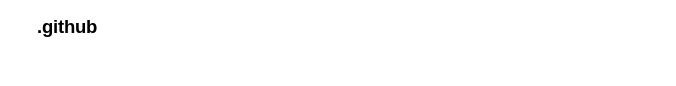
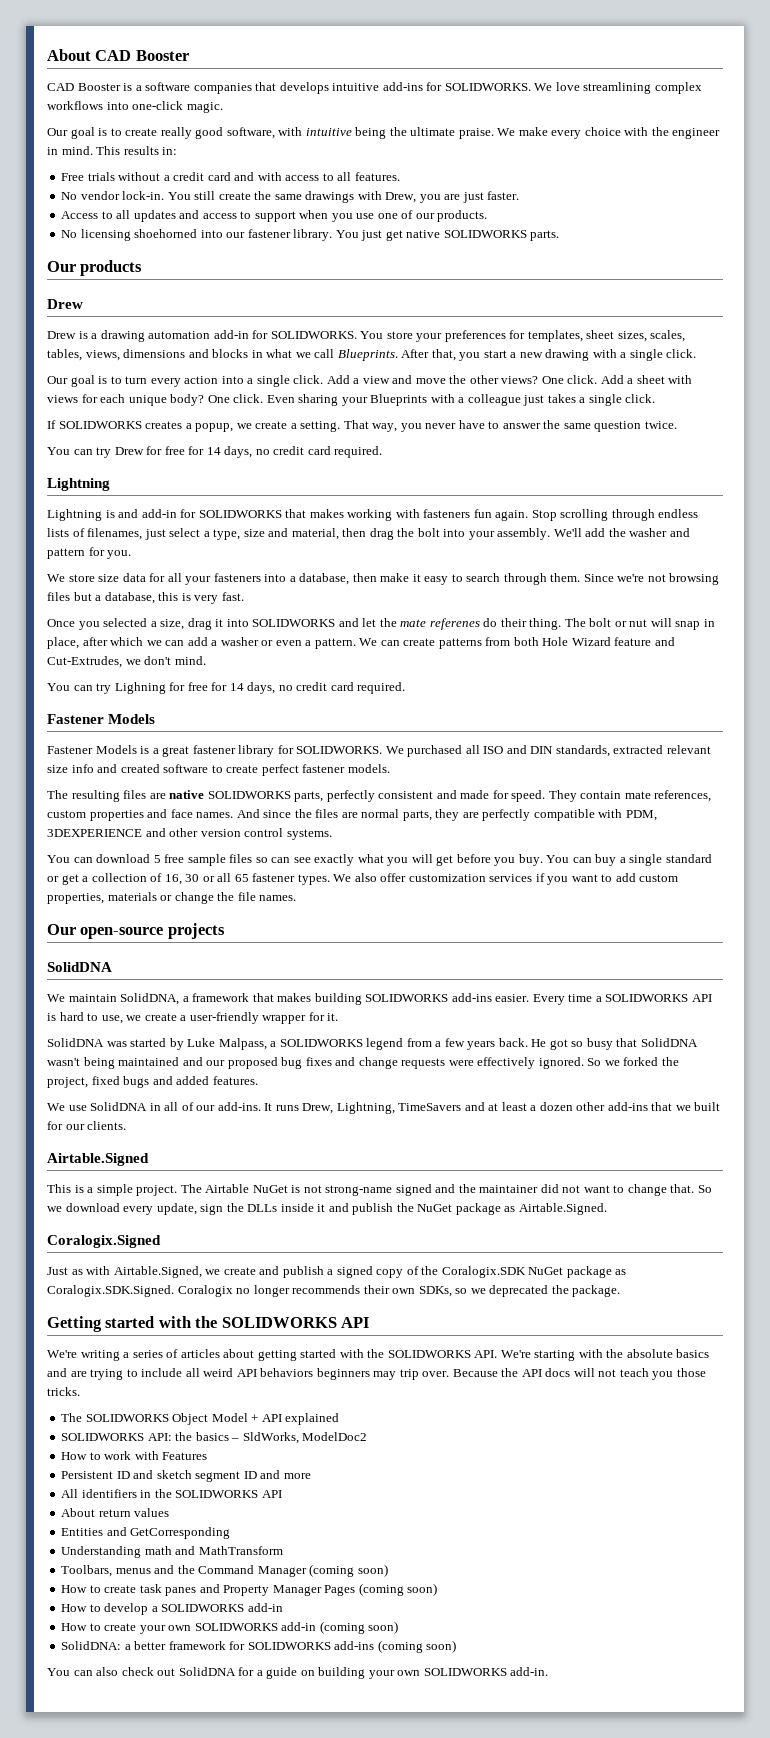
[37,20,97,37] .github -> [47,49,189,61] [47,82,702,94] [47,101,223,113] [47,127,721,139] [47,146,178,155] [61,172,400,181] [61,191,520,203] [61,210,488,222] [61,229,560,241] [47,260,143,276] [47,299,83,309] [47,330,686,342] [47,349,697,361] [47,375,693,387] [47,394,656,406] [47,420,677,432] [47,446,383,458] [47,478,110,491] [47,509,699,521] [47,528,690,540] [47,547,132,559] [47,573,720,585] [47,592,244,604] [47,618,715,630] [47,637,675,649] [47,656,206,668] [47,682,406,694] [47,714,156,724] [47,745,711,757] [47,764,390,776] [47,790,712,802] [47,809,657,821] [47,828,332,840] [47,854,712,866] [47,873,679,885] [47,892,297,904] [47,923,225,939] [47,962,112,972] [47,993,712,1005] [47,1012,339,1024] [47,1038,698,1050] [47,1057,679,1069] [47,1076,258,1088] [47,1102,721,1114] [47,1121,127,1130] [47,1153,149,1166] [47,1184,712,1196] [47,1203,607,1215] [47,1235,161,1248] [47,1266,627,1278] [47,1285,621,1297] [47,1316,370,1332] [47,1349,710,1361] [47,1368,706,1380] [47,1387,80,1396] [61,1413,340,1425] [61,1432,368,1444] [61,1451,208,1460] [61,1470,311,1482] [61,1489,282,1498] [61,1508,170,1517] [61,1527,231,1539] [61,1546,283,1558] [61,1564,388,1577] [61,1583,438,1596] [61,1603,283,1615] [61,1621,399,1634] [61,1640,457,1653] [47,1667,549,1679] About CAD Booster // CAD Booster is a software companies that develops intuitive add-ins for SOLIDWORKS. We love streamlining complex workflows into one-click magic. // Our goal is to create really good software, with intuitive being the ultimate praise. We make every choice with the engineer in mind. This results in: // Free trials without a credit card and with access to all features. // No vendor lock-in. You still create the same drawings with Drew, you are just faster. // Access to all updates and access to support when you use one of our products. // No licensing shoehorned into our fastener library. You just get native SOLIDWORKS parts. // Our products // Drew // Drew is a drawing automation add-in for SOLIDWORKS. You store your preferences for templates, sheet sizes, scales, tables, views, dimensions and blocks in what we call Blueprints. After that, you start a new drawing with a single click. // Our goal is to turn every action into a single click. Add a view and move the other views? One click. Add a sheet with views for each unique body? One click. Even sharing your Blueprints with a colleague just takes a single click. // If SOLIDWORKS creates a popup, we create a setting. That way, you never have to answer the same question twice. // You can try Drew for free for 14 days, no credit card required. // Lightning // Lightning is and add-in for SOLIDWORKS that makes working with fasteners fun again. Stop scrolling through endless lists of filenames, just select a type, size and material, then drag the bolt into your assembly. We'll add the washer and pattern for you. // We store size data for all your fasteners into a database, then make it easy to search through them. Since we're not browsing files but a database, this is very fast. // Once you selected a size, drag it into SOLIDWORKS and let the mate referenes do their thing. The bolt or nut will snap in place, after which we can add a washer or even a pattern. We can create patterns from both Hole Wizard feature and Cut-Extrudes, we don't mind. // You can try Lighning for free for 14 days, no credit card required. // Fastener Models // Fastener Models is a great fastener library for SOLIDWORKS. We purchased all ISO and DIN standards, extracted relevant size info and created software to create perfect fastener models. // The resulting files are native SOLIDWORKS parts, perfectly consistent and made for speed. They contain mate references, custom properties and face names. And since the files are normal parts, they are perfectly compatible with PDM, 3DEXPERIENCE and other version control systems. // You can download 5 free sample files so can see exactly what you will get before you buy. You can buy a single standard or get a collection of 16, 30 or all 65 fastener types. We also offer customization services if you want to add custom properties, materials or change the file names. // Our open-source projects // SolidDNA // We maintain SolidDNA, a framework that makes building SOLIDWORKS add-ins easier. Every time a SOLIDWORKS API is hard to use, we create a user-friendly wrapper for it. // SolidDNA was started by Luke Malpass, a SOLIDWORKS legend from a few years back. He got so busy that SolidDNA wasn't being maintained and our proposed bug fixes and change requests were effectively ignored. So we forked the project, fixed bugs and added features. // We use SolidDNA in all of our add-ins. It runs Drew, Lightning, TimeSavers and at least a dozen other add-ins that we built for our clients. // Airtable.Signed // This is a simple project. The Airtable NuGet is not strong-name signed and the maintainer did not want to change that. So we download every update, sign the DLLs inside it and publish the NuGet package as Airtable.Signed. // Coralogix.Signed // Just as with Airtable.Signed, we create and publish a signed copy of the Coralogix.SDK NuGet package as Coralogix.SDK.Signed. Coralogix no longer recommends their own SDKs, so we deprecated the package. // Getting started with the SOLIDWORKS API // We're writing a series of articles about getting started with the SOLIDWORKS API. We're starting with the absolute basics and are trying to include all weird API behaviors beginners may trip over. Because the API docs will not teach you those tricks. // The SOLIDWORKS Object Model + API explained // SOLIDWORKS API: the basics – SldWorks, ModelDoc2 // How to work with Features // Persistent ID and sketch segment ID and more // All identifiers in the SOLIDWORKS API // About return values // Entities and GetCorresponding // Understanding math and MathTransform // Toolbars, menus and the Command Manager (coming soon) // How to create task panes and Property Manager Pages (coming soon) // How to develop a SOLIDWORKS add-in // How to create your own SOLIDWORKS add-in (coming soon) // SolidDNA: a better framework for SOLIDWORKS add-ins (coming soon) // You can also check out SolidDNA for a guide on building your own SOLIDWORKS add-in.

